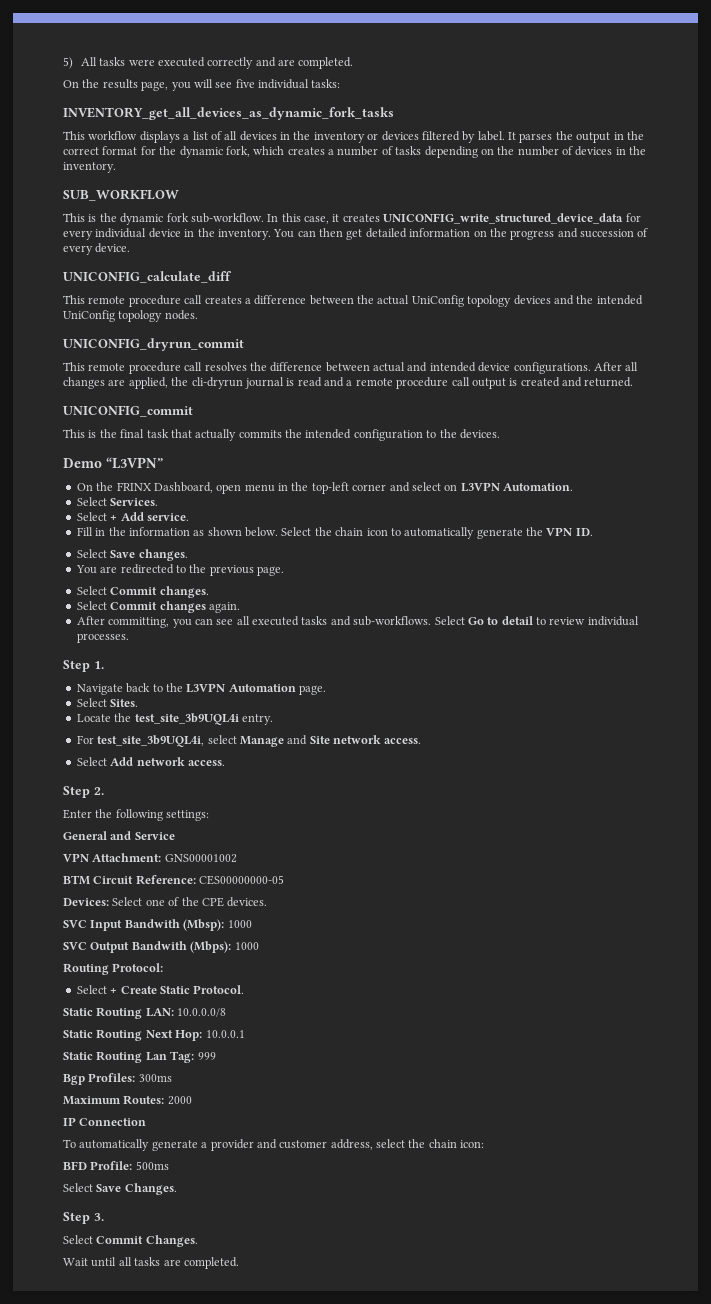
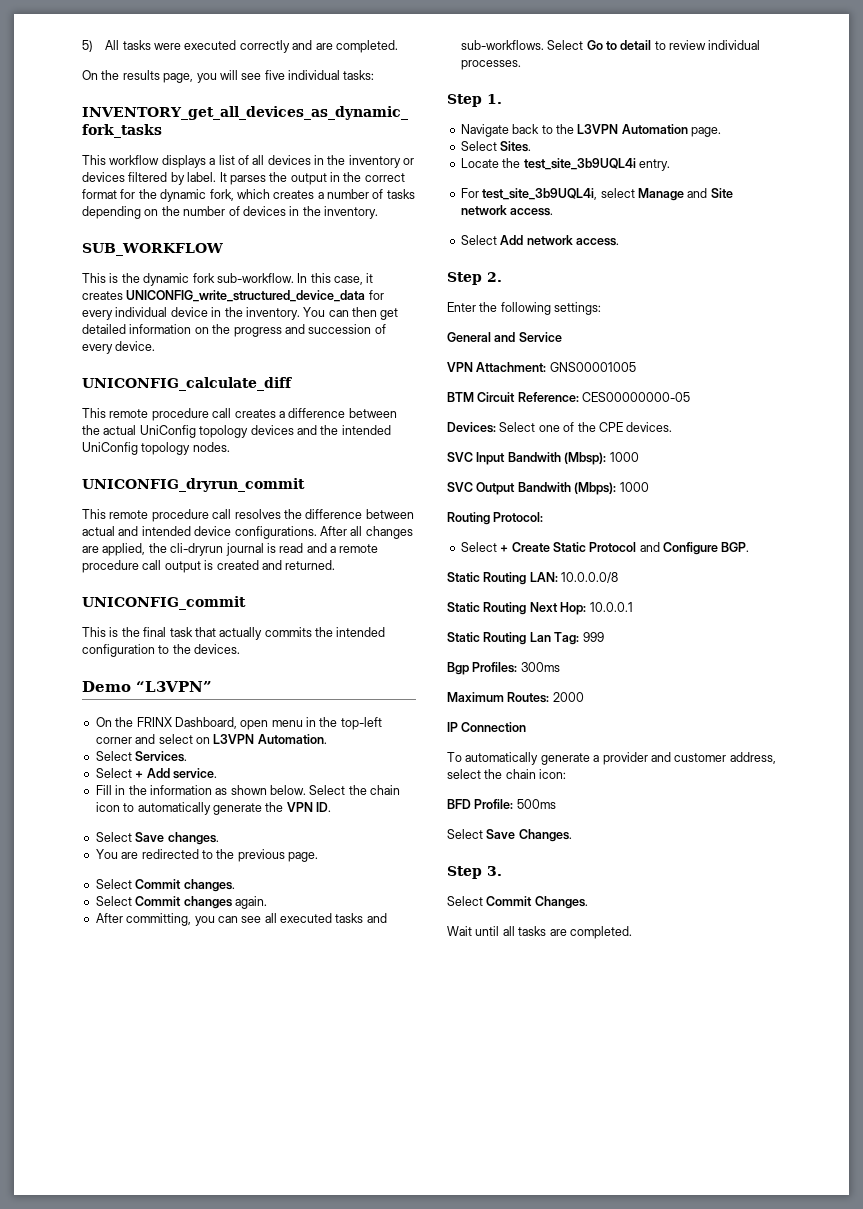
[164,854,237,863] GNS00001002 -> [549,362,636,372] GNS00001005
[193,985,245,994] Protocol. -> [589,542,750,555] Protocol and Configure BGP.

